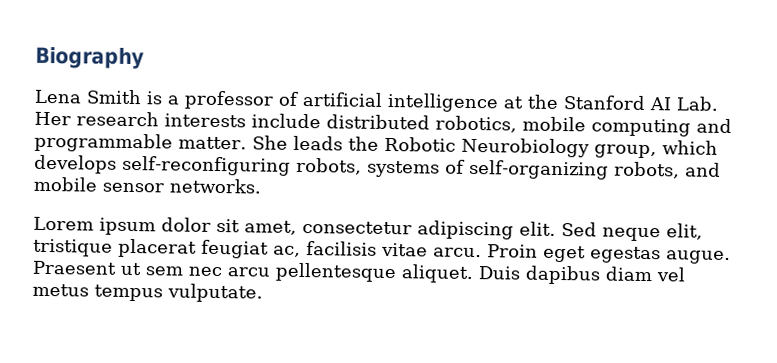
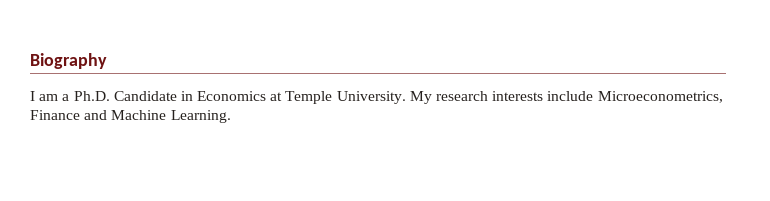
[34,89,719,113] [34,111,732,137] [34,132,718,159] [34,154,721,180] [33,176,262,194] [33,216,703,242] [33,238,731,264] [32,260,686,285] [32,283,263,303] Lena Smith is a professor of artificial intelligence at the Stanford AI Lab. Her research interests include distributed robotics, mobile computing and programmable matter. She leads the Robotic Neurobiology group, which develops self-reconfiguring robots, systems of self-organizing robots, and mobile sensor networks. // Lorem ipsum dolor sit amet, consectetur adipiscing elit. Sed neque elit, tristique placerat feugiat ac, facilisis vitae arcu. Proin eget egestas augue. Praesent ut sem nec arcu pellentesque aliquet. Duis dapibus diam vel metus tempus vulputate. -> [30,91,723,104] [30,110,231,123] I am a Ph.D. Candidate in Economics at Temple University. My research interests include Microeconometrics, Finance and Machine Learning.

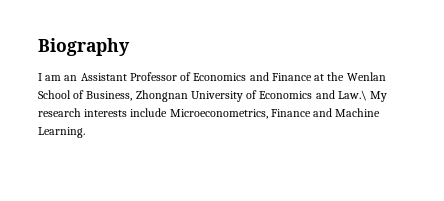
[62,91,406,104] a Ph.D. Candidate in Economics at Temple University. -> [64,72,386,81] [38,90,367,102] an Assistant Professor of Economics and Finance at the Wenlan School of Business, Zhongnan University of Economics and Law.\

